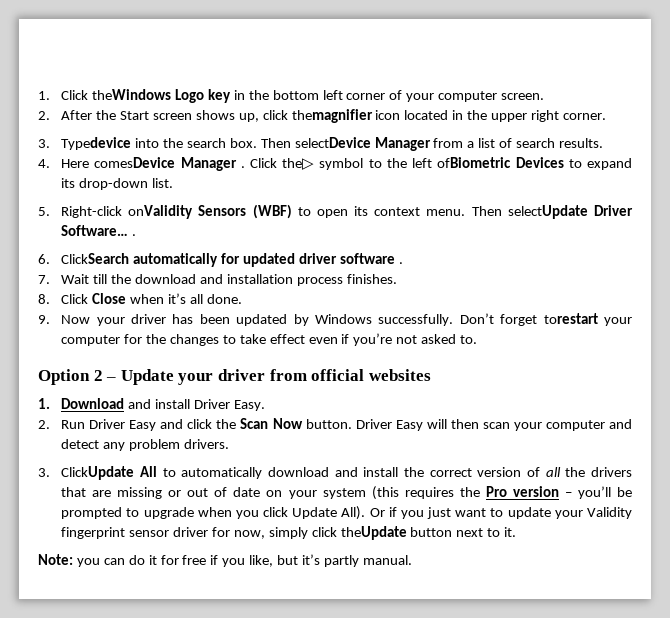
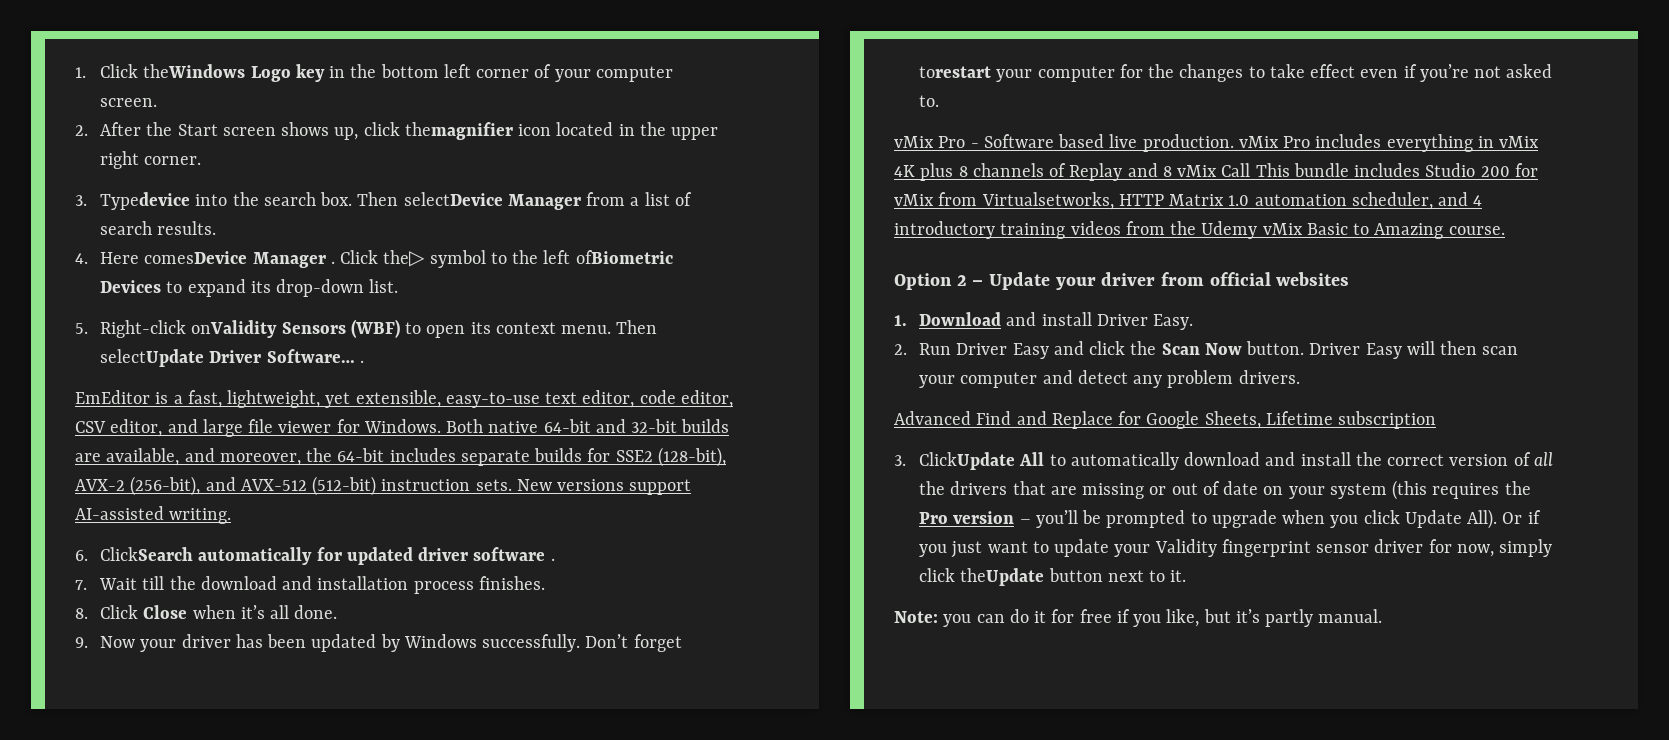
(137, 235) none -> [75,390,733,408] [75,419,730,437] [75,447,726,467] [75,476,692,496] [75,506,232,524] // EmEditor is a fast, lightweight, yet extensible, easy-to-use text editor, code editor, CSV editor, and large file viewer for Windows. Both native 64-bit and 32-bit builds are available, and moreover, the 64-bit includes separate builds for SSE2 (128-bit), AVX-2 (256-bit), and AVX-512 (512-bit) instruction sets. New versions support AI-assisted writing.
(478, 339) none -> [894,134,1540,152] [894,163,1538,181] [894,192,1483,210] [894,221,1505,239] // vMix Pro - Software based live production. vMix Pro includes everything in vMix 4K plus 8 channels of Replay and 8 vMix Call This bundle includes Studio 200 for vMix from Virtualsetworks, HTTP Matrix 1.0 automation scheduler, and 4 introductory training videos from the Udemy vMix Basic to Amazing course.
(229, 444) none -> [894,411,1437,429] // Advanced Find and Replace for Google Sheets, Lifetime subscription

